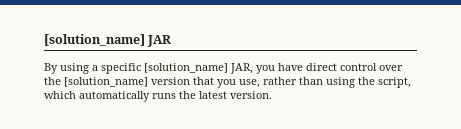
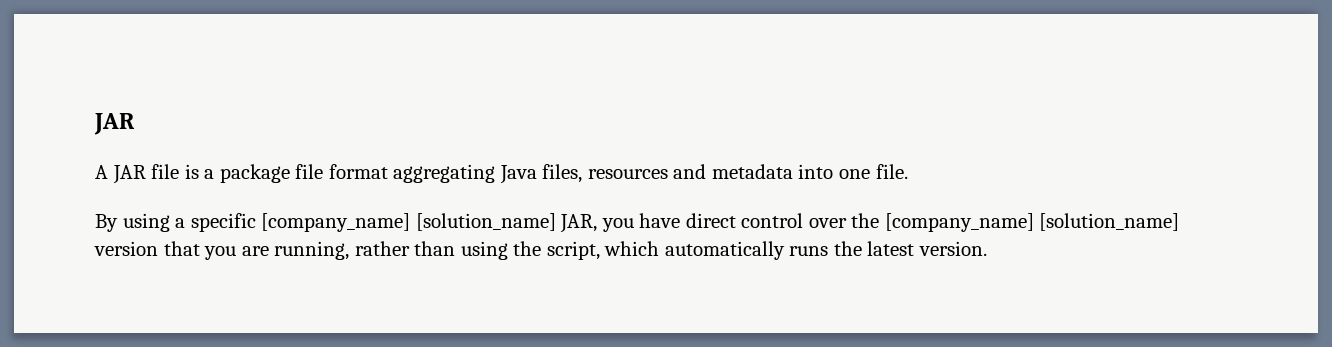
[44,34,172,47] [solution_name] JAR -> [94,113,135,135] [95,164,908,184] JAR // A JAR file is a package file format aggregating Java files, resources and metadata into one file.
(141, 68) none -> [261,213,411,232] [company_name]
(61, 81) none -> [884,213,1034,232] [company_name]
[239,79,260,88] use, -> [241,241,350,260] are running,

